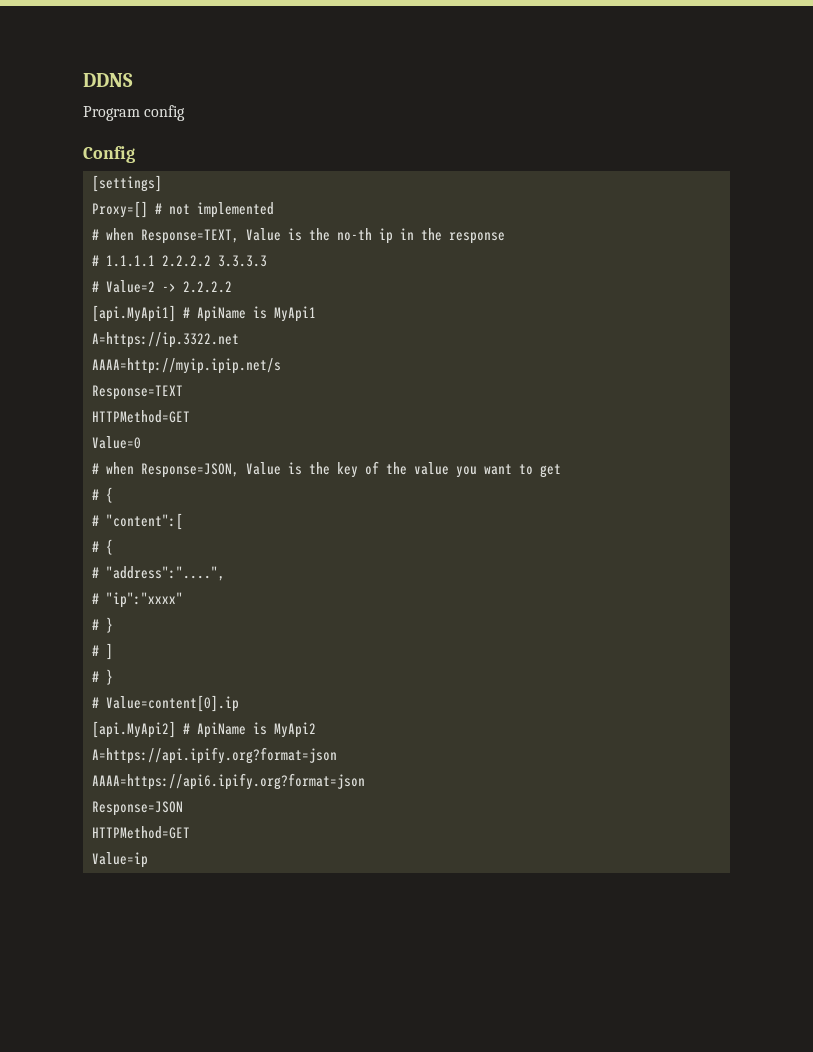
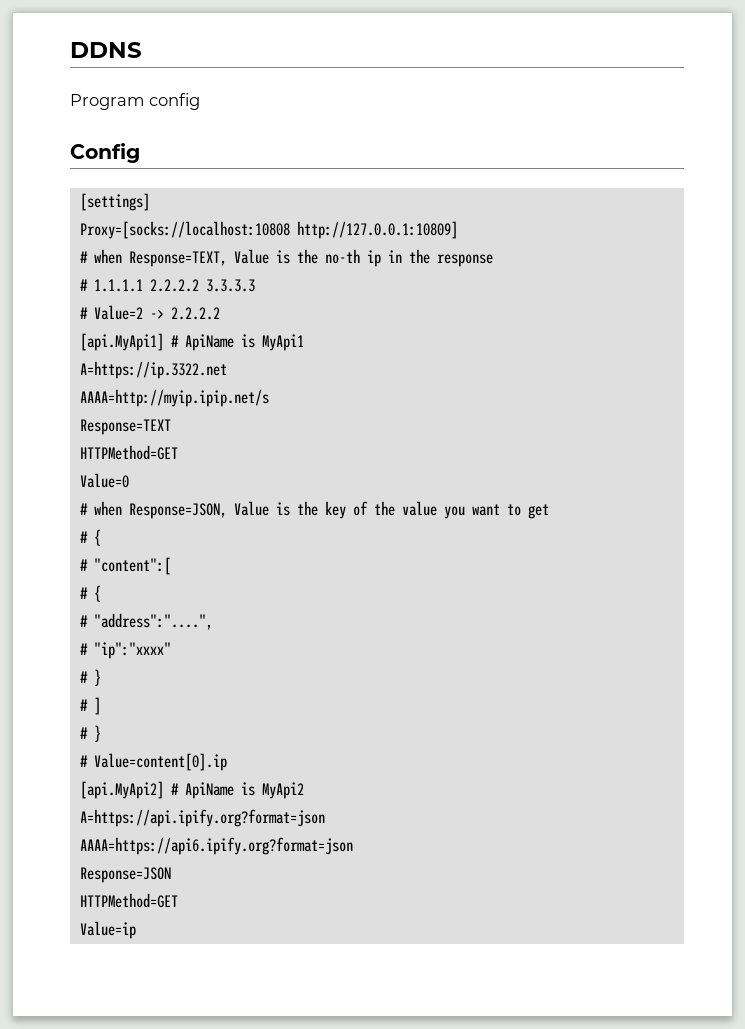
[92,201,275,218] Proxy=[] # not implemented -> [79,221,458,239] Proxy=[socks://localhost:10808 http://127.0.0.1:10809]

